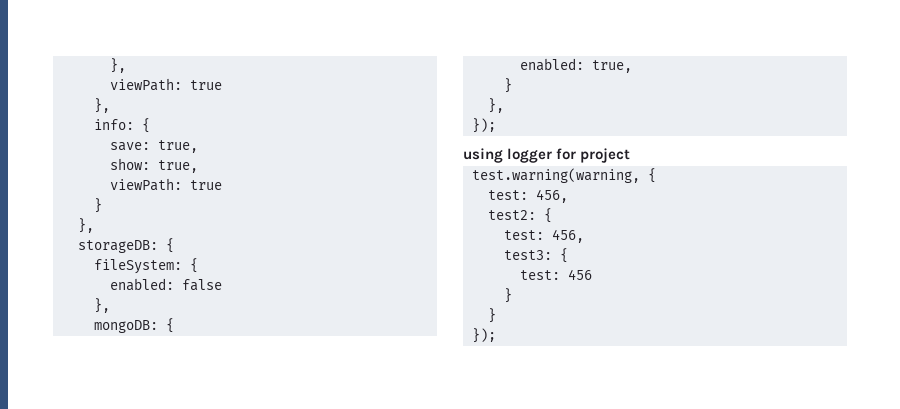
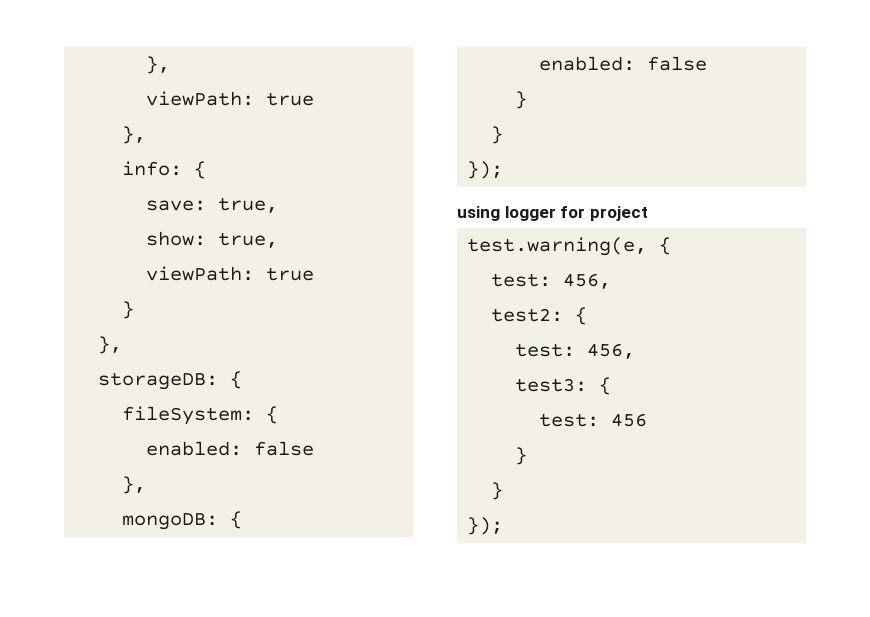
[592,60,632,73] [504,78,512,93] [488,98,504,113] true, // } // }, -> [647,56,708,71] [515,91,528,109] [491,126,504,144] false // } // }
[472,168,640,183] test.warning(warning, -> [467,237,648,256] test.warning(e,

